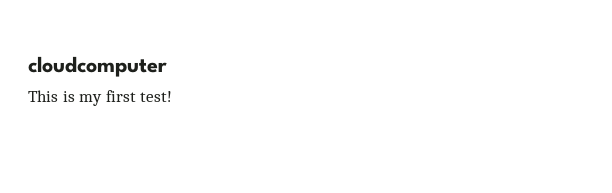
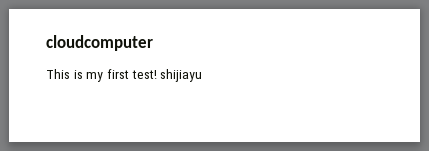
(173, 96) none -> [160,69,203,82] shijiayu

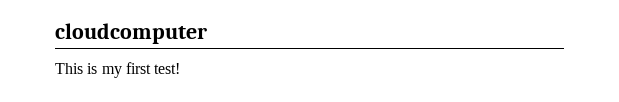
[160,69,203,82] shijiayu -> (181, 68) none

